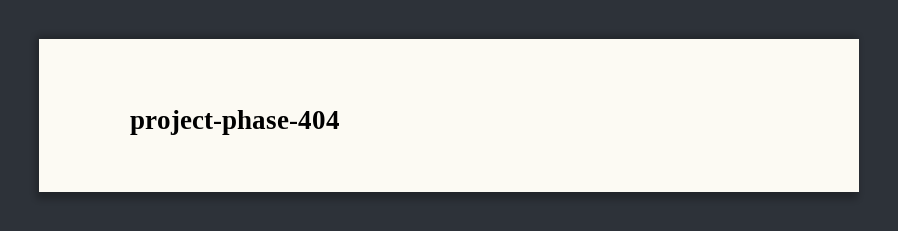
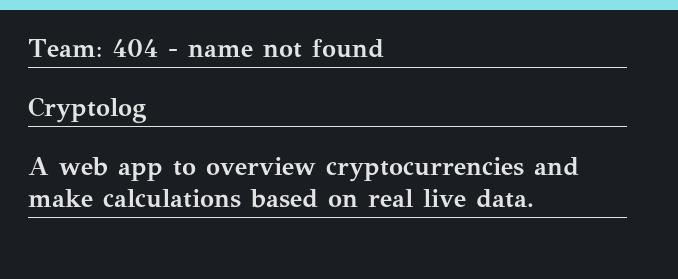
[130,110,340,135] project-phase-404 -> [28,39,384,58] [28,97,147,123] [28,157,579,182] [28,189,534,208] Team: 404 - name not found // Cryptolog // A web app to overview cryptocurrencies and make calculations based on real live data.

